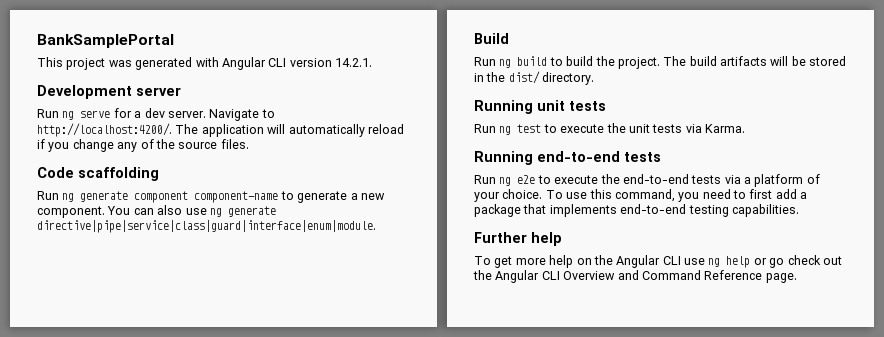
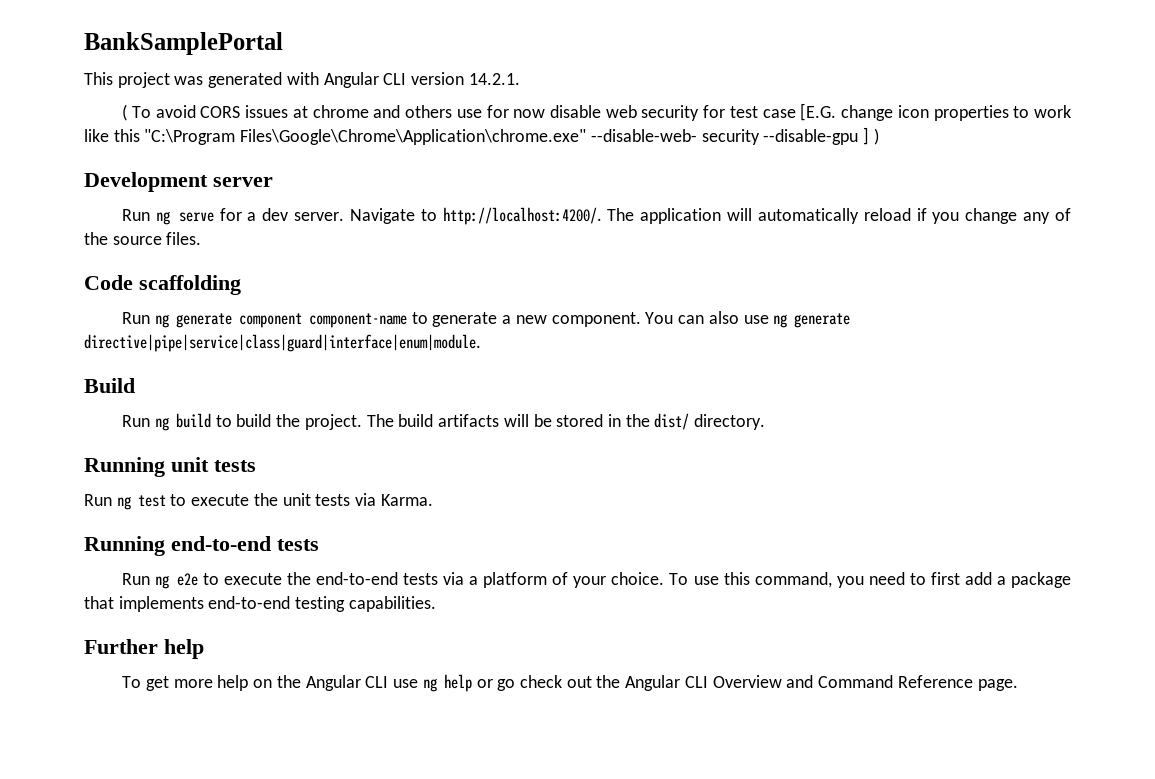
(372, 62) none -> [122,103,1072,121] [84,127,879,145] // ( To avoid CORS issues at chrome and others use for now disable web security for test case [E.G. change icon properties to work like this "C:\Program Files\Google\Chrome\Application\chrome.exe" --disable-web- security --disable-gpu ] )

